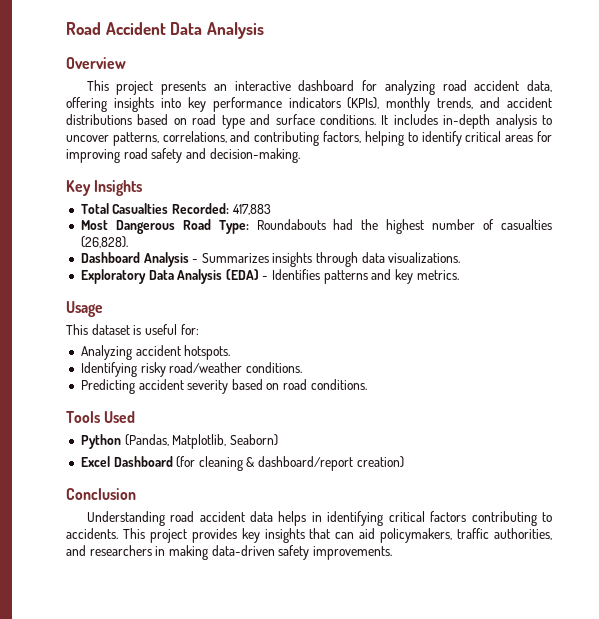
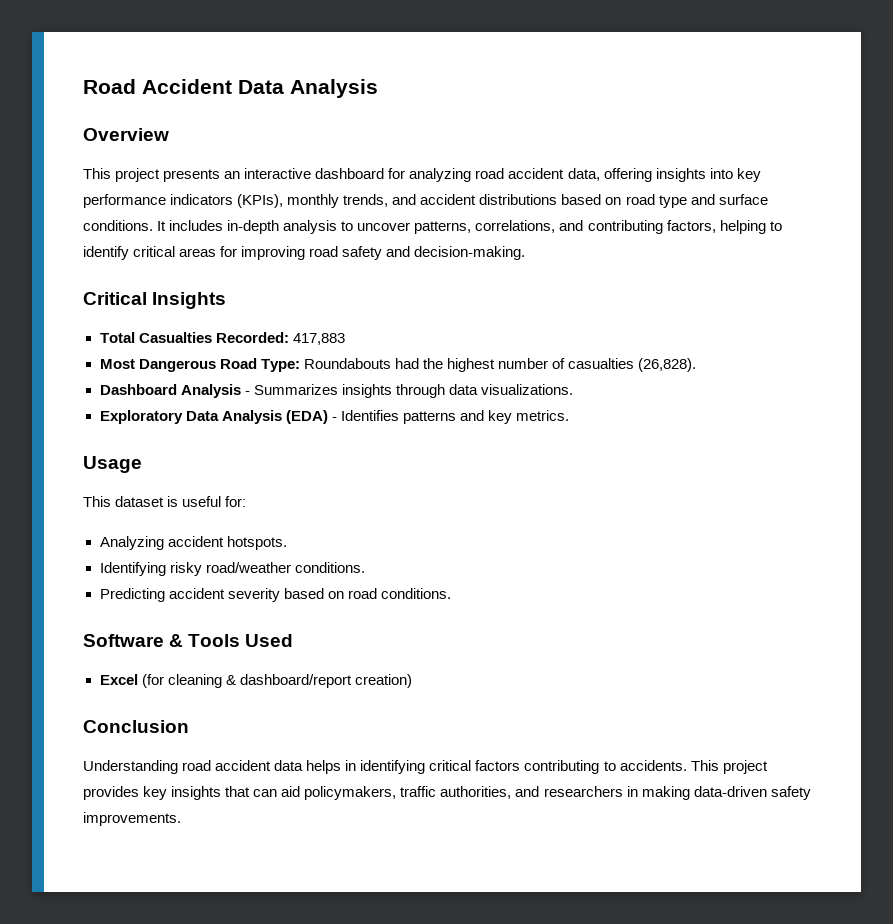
[66,180,91,196] Key -> [83,292,147,305] Critical
(367, 384) none -> [83,634,184,647] Software &
[80,434,278,449] // Python (Pandas, Matplotlib, Seaborn) -> (294, 640) none
[113,456,173,467] Dashboard -> (138, 679) none

